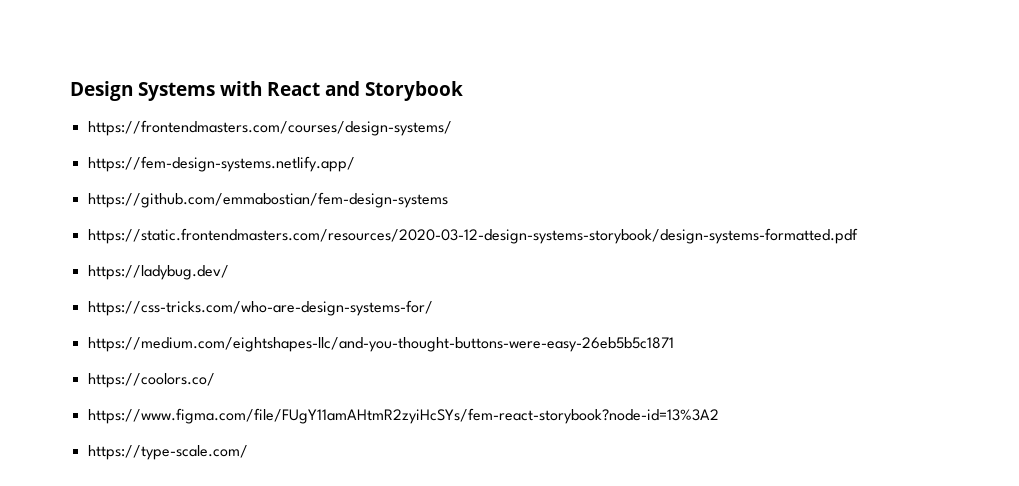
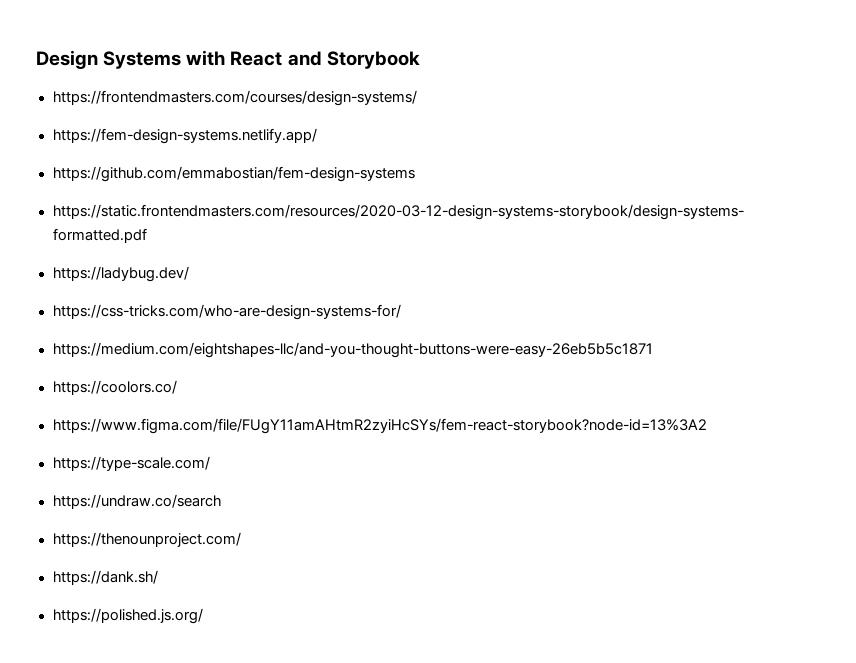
(248, 452) none -> [52,494,221,509] [52,532,241,547] [52,570,158,585] [52,608,203,624] // https://undraw.co/search // https://thenounproject.com/ // https://dank.sh/ // https://polished.js.org/

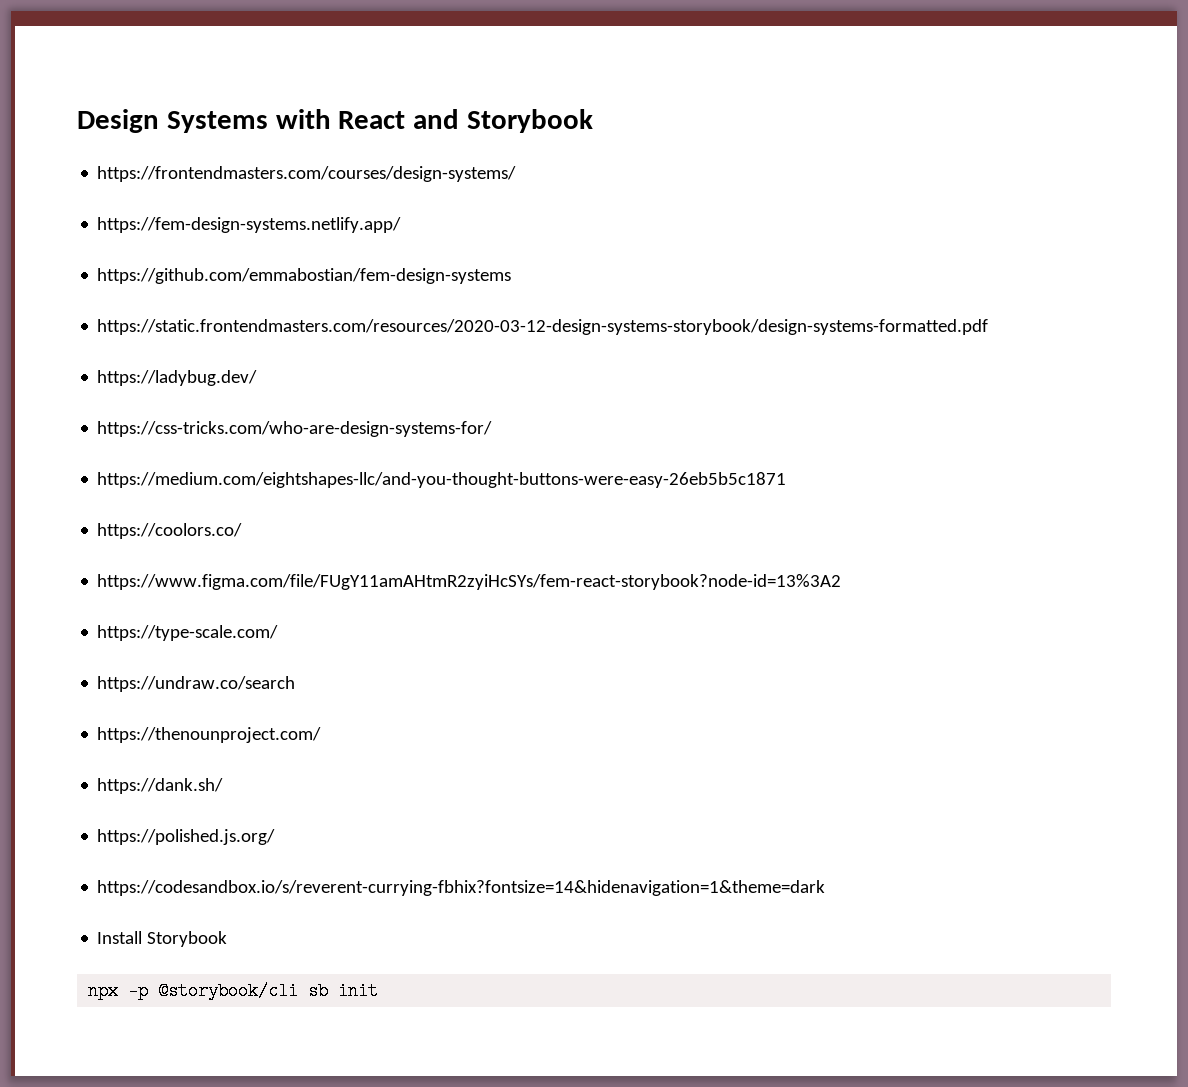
(203, 616) none -> [97,880,826,896] [97,931,228,947] [88,982,379,1000] // https://codesandbox.io/s/reverent-currying-fbhix?fontsize=14&hidenavigation=1&theme=dark // Install Storybook // npx -p @storybook/cli sb init

